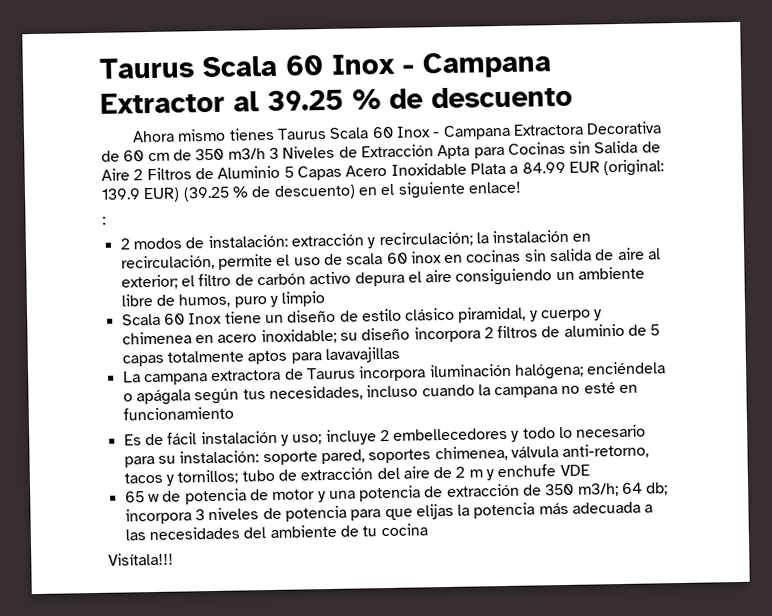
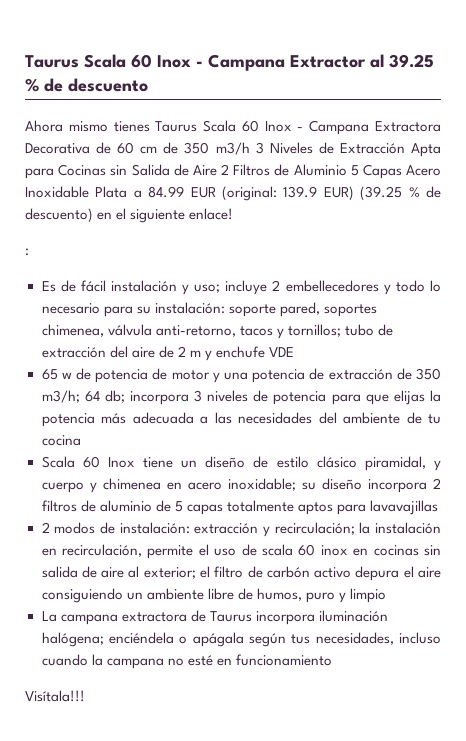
[119,229,592,250] [120,247,662,271] [120,266,646,290] [120,291,326,308] [121,306,603,326] [121,323,661,345] [121,346,400,367] [122,361,667,386] [122,382,639,406] [122,406,234,421] // 2 modos de instalación: extracción y recirculación; la instalación en recirculación, permite el uso de scala 60 inox en cocinas sin salida de aire al exterior; el filtro de carbón activo depura el aire consiguiendo un ambiente libre de humos, puro y limpio // Scala 60 Inox tiene un diseño de estilo clásico piramidal, y cuerpo y chimenea en acero inoxidable; su diseño incorpora 2 filtros de aluminio de 5 capas totalmente aptos para lavavajillas // La campana extractora de Taurus incorpora iluminación halógena; enciéndela o apágala según tus necesidades, incluso cuando la campana no esté en funcionamiento -> (29, 252) none
(428, 530) none -> [41,456,441,471] [41,478,441,493] [41,500,438,515] [41,522,441,537] [41,544,442,559] [41,566,442,581] [41,588,386,603] [41,610,388,625] [41,632,442,647] [41,654,332,669] // Scala 60 Inox tiene un diseño de estilo clásico piramidal, y cuerpo y chimenea en acero inoxidable; su diseño incorpora 2 filtros de aluminio de 5 capas totalmente aptos para lavavajillas // 2 modos de instalación: extracción y recirculación; la instalación en recirculación, permite el uso de scala 60 inox en cocinas sin salida de aire al exterior; el filtro de carbón activo depura el aire consiguiendo un ambiente libre de humos, puro y limpio // La campana extractora de Taurus incorpora iluminación halógena; enciéndela o apágala según tus necesidades, incluso cuando la campana no esté en funcionamiento

